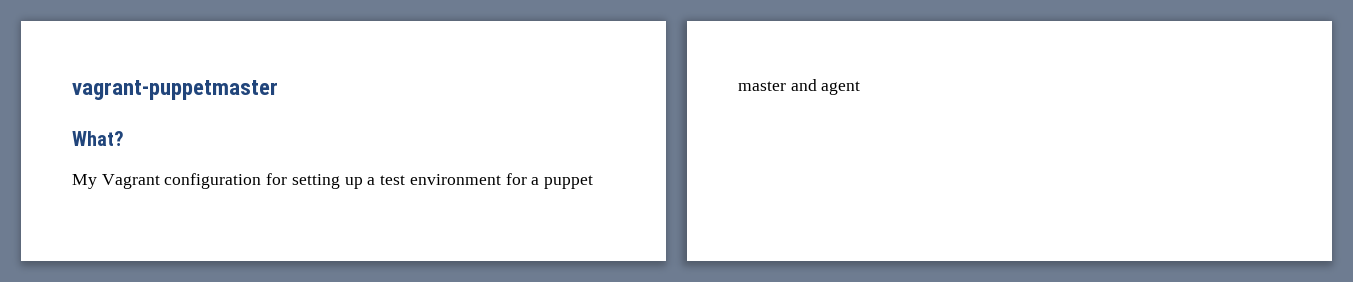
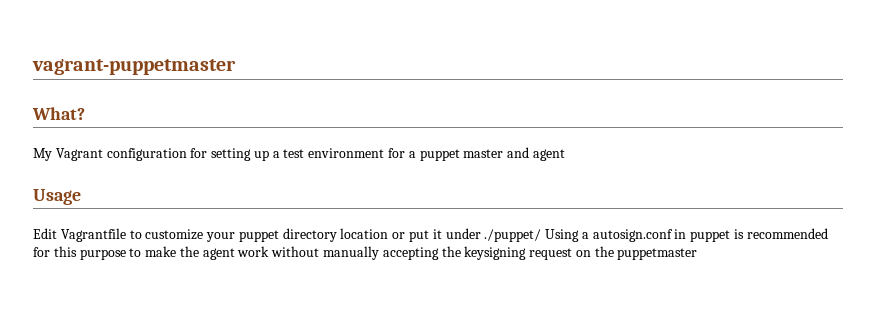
(861, 88) none -> [33,189,81,205] [33,228,828,242] [33,246,698,260] // Usage // Edit Vagrantfile to customize your puppet directory location or put it under ./puppet/ Using a autosign.conf in puppet is recommended for this purpose to make the agent work without manually accepting the keysigning request on the puppetmaster

